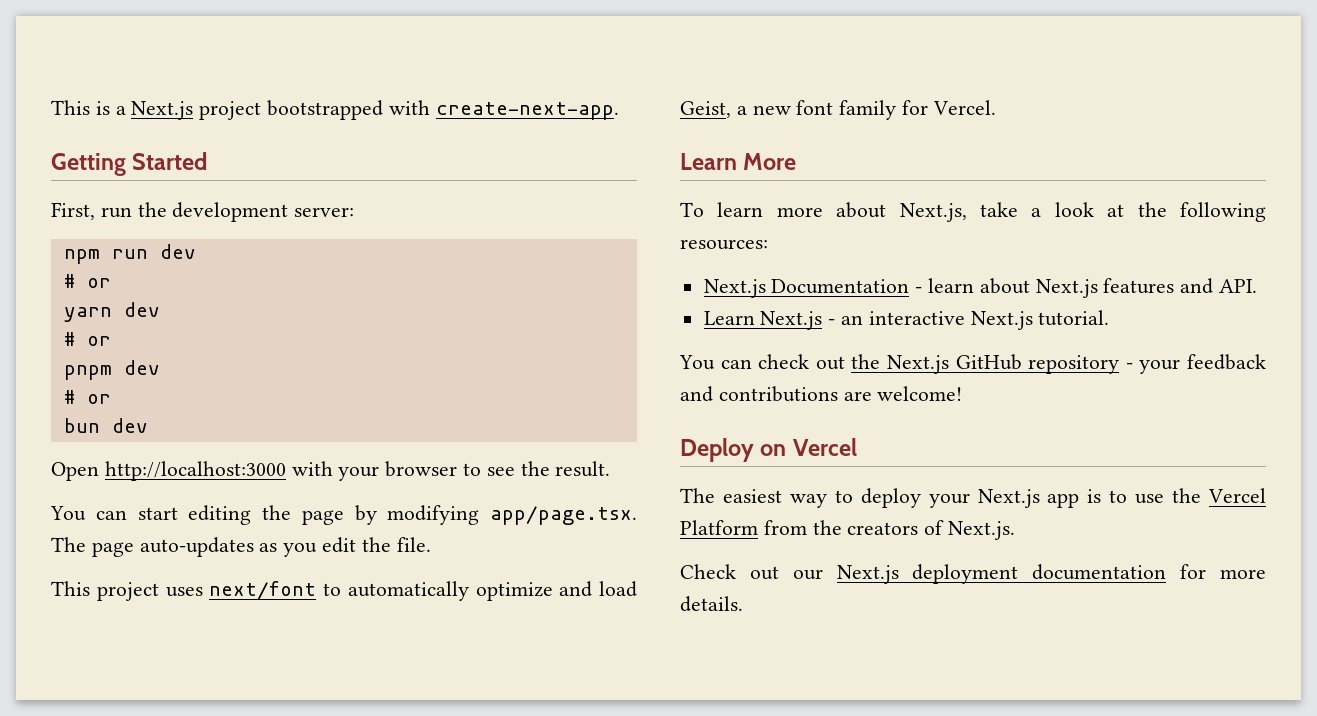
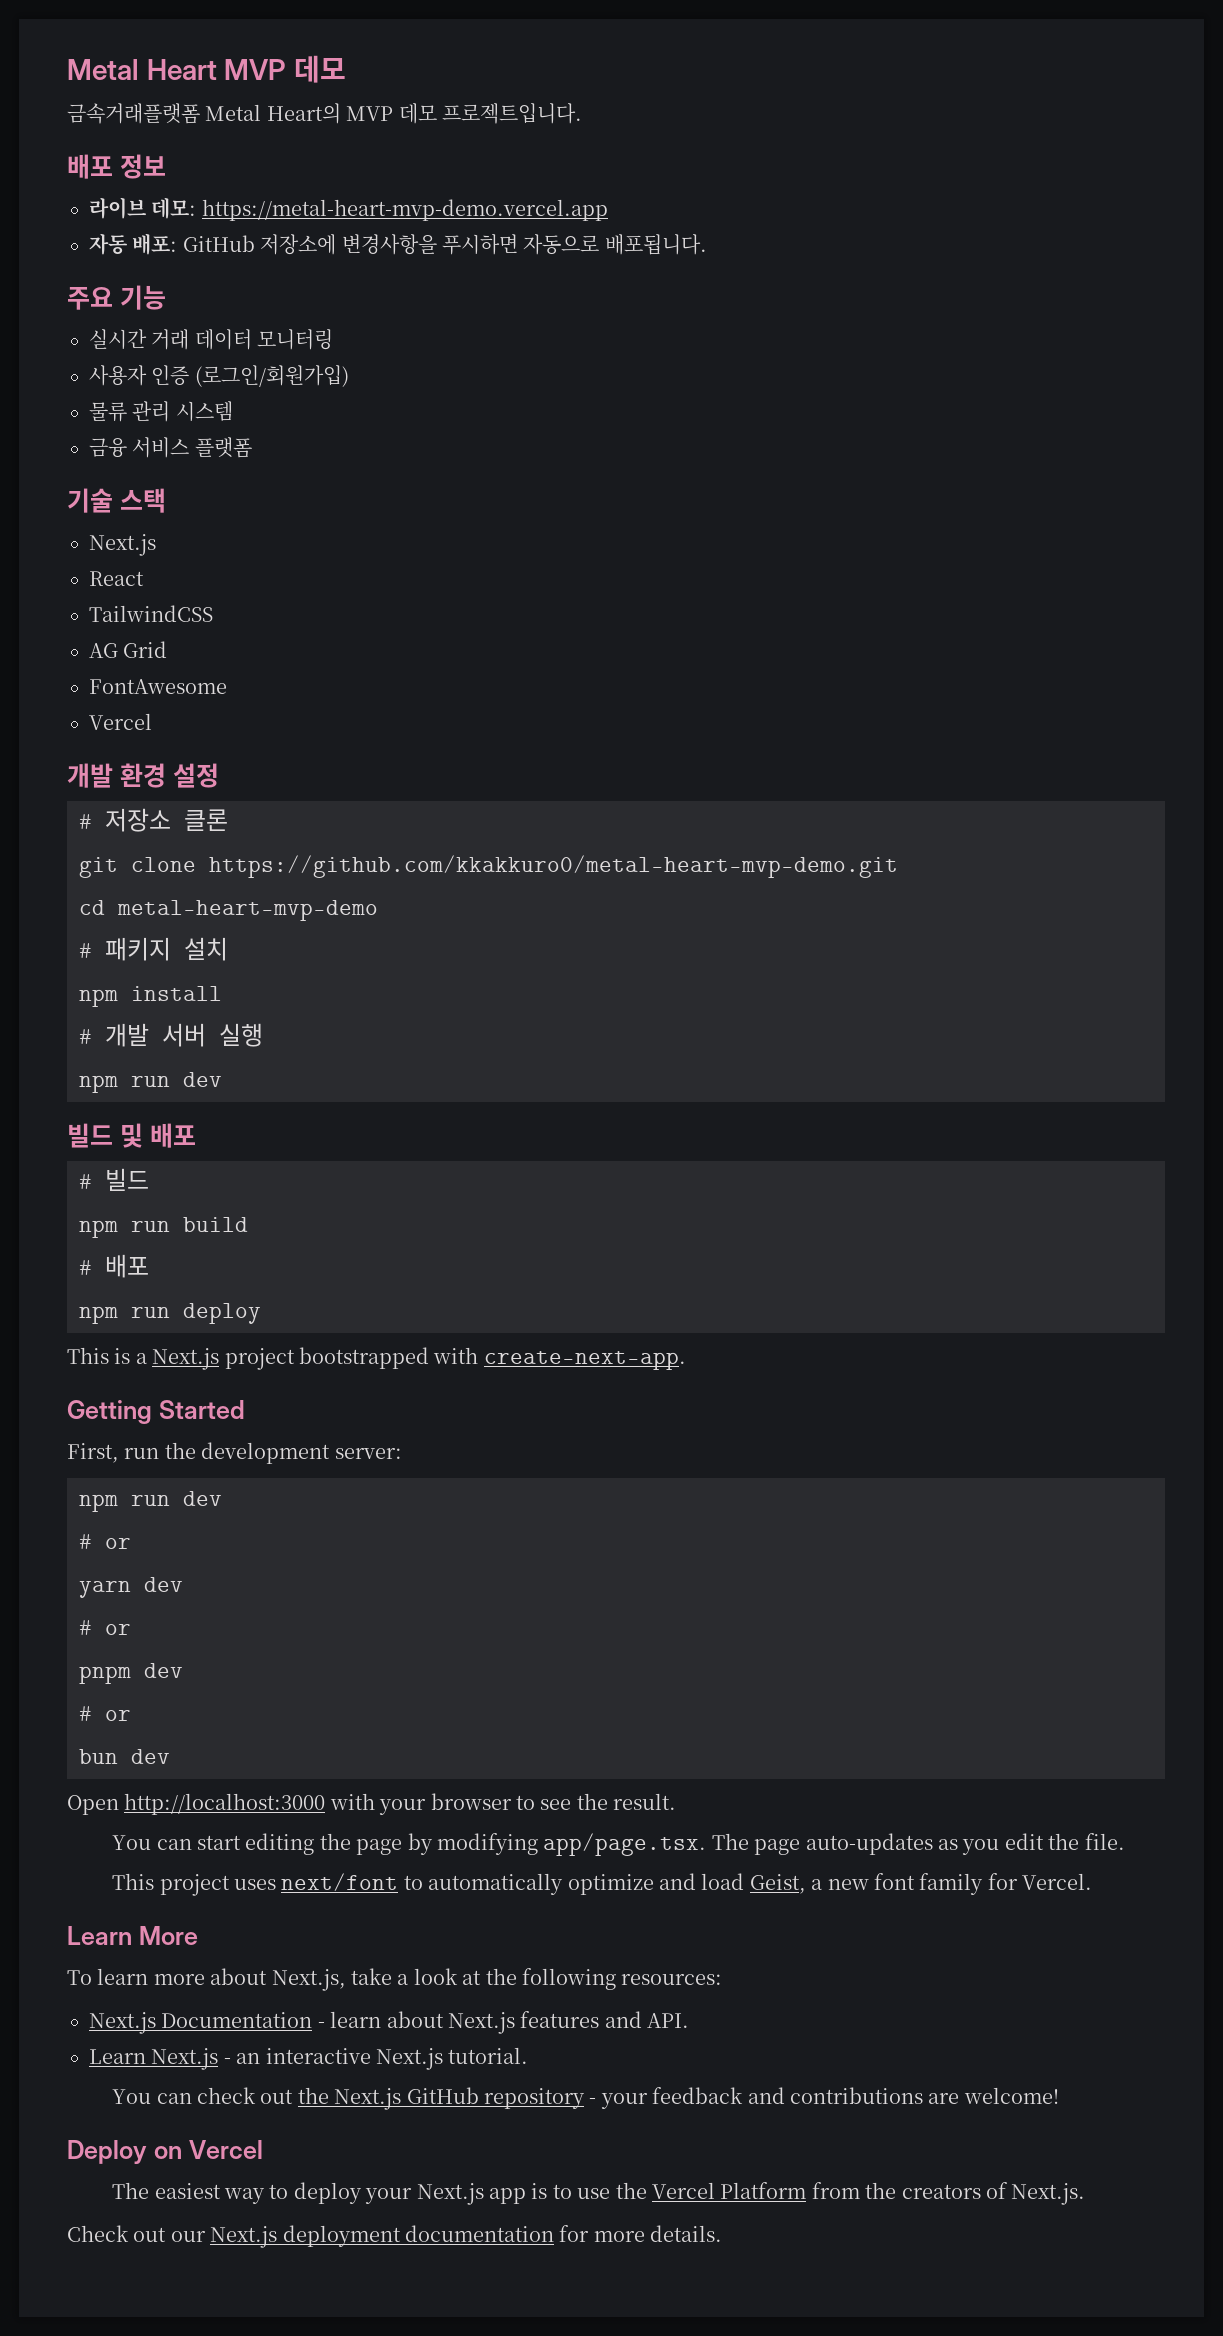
(51, 107) none -> [67,55,346,83] [67,103,582,124] [67,154,166,179] [89,197,608,221] [89,233,707,255] [67,285,166,310] [89,329,334,350] [89,365,349,387] [89,401,233,422] [89,437,252,458] [67,488,166,513] [89,534,156,556] [89,571,144,586] [89,605,213,622] [89,641,168,658] [89,679,227,694] [89,713,152,730] [67,763,219,788] [79,808,228,832] [79,855,898,878] [79,900,378,921] [79,937,228,961] [79,986,222,1007] [79,1023,263,1047] [79,1072,222,1093] [67,1123,196,1148] [79,1168,149,1191] [79,1217,248,1238] [79,1254,149,1278] [79,1303,261,1324] Metal Heart MVP 데모 // 금속거래플랫폼 Metal Heart의 MVP 데모 프로젝트입니다. // 배포 정보 // 라이브 데모: https://metal-heart-mvp-demo.vercel.app // 자동 배포: GitHub 저장소에 변경사항을 푸시하면 자동으로 배포됩니다. // 주요 기능 // 실시간 거래 데이터 모니터링 // 사용자 인증 (로그인/회원가입) // 물류 관리 시스템 // 금융 서비스 플랫폼 // 기술 스택 // Next.js // React // TailwindCSS // AG Grid // FontAwesome // Vercel // 개발 환경 설정 // # 저장소 클론 // git clone https://github.com/kkakkuro0/metal-heart-mvp-demo.git // cd metal-heart-mvp-demo // # 패키지 설치 // npm install // # 개발 서버 실행 // npm run dev // 빌드 및 배포 // # 빌드 // npm run build // # 배포 // npm run deploy //

